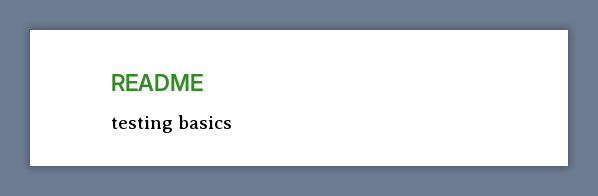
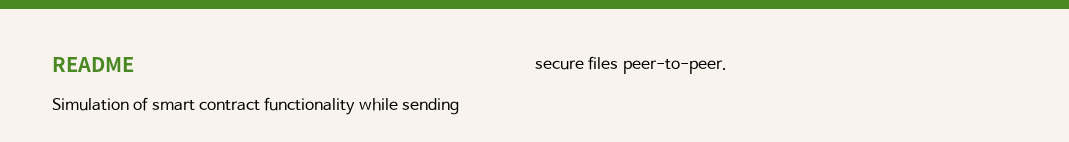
[111,115,233,133] testing basics -> [52,97,459,115] [535,56,727,74] Simulation of smart contract functionality while sending secure files peer-to-peer.

